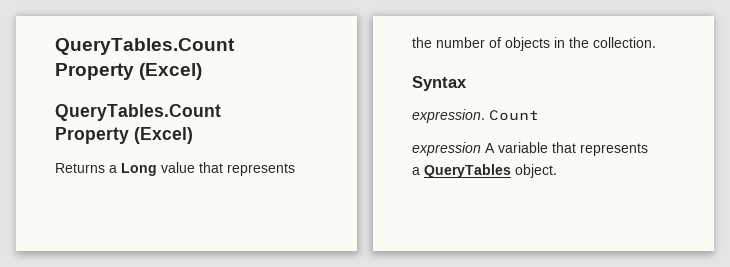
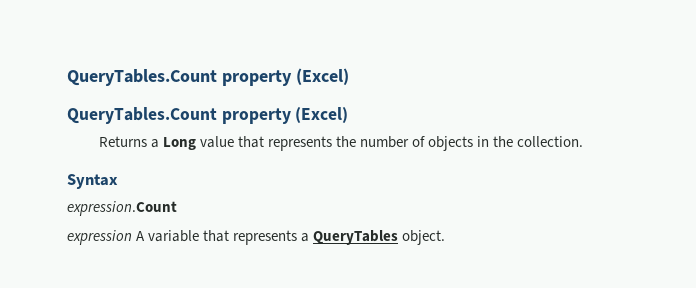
[55,38,235,55] [55,63,134,80] QueryTables.Count Property -> [67,69,292,86] QueryTables.Count property
[55,127,129,144] Property -> [221,108,291,124] property
[412,109,539,123] expression. Count -> [67,201,177,216] expression.Count

